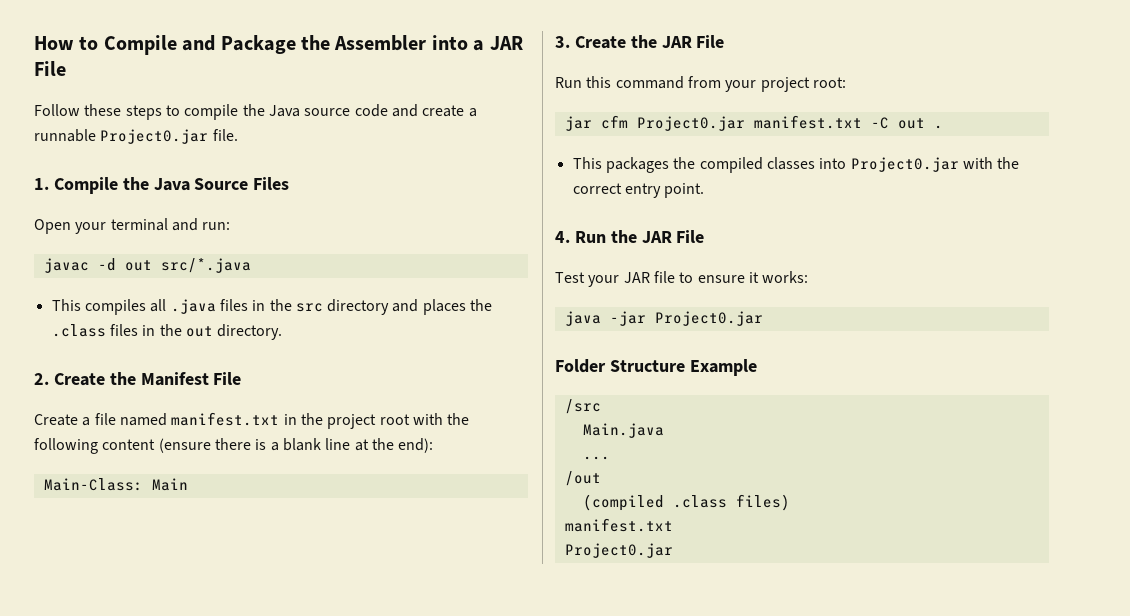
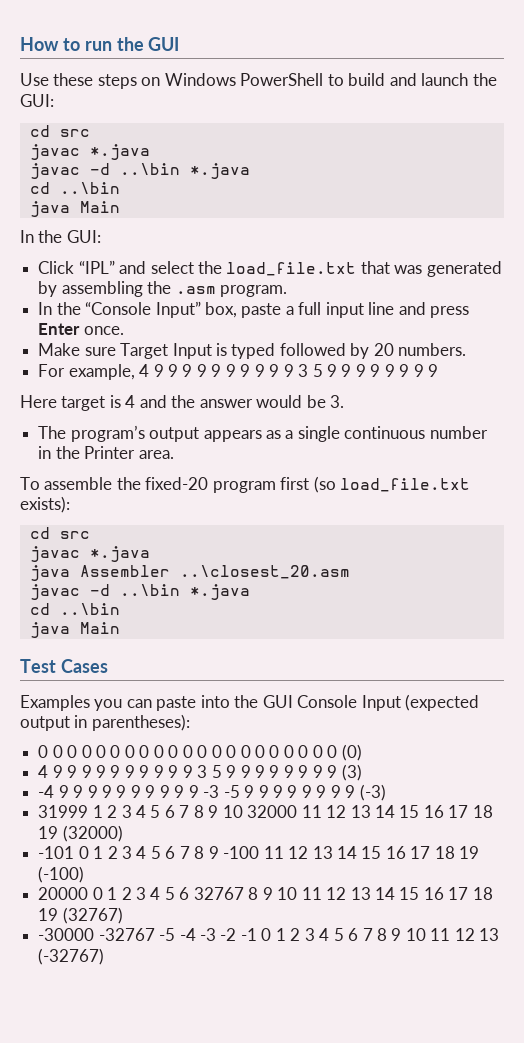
[103,35,523,55] [34,61,66,76] [34,104,477,120] [34,129,238,144] [34,177,290,194] [34,218,231,234] [43,258,251,273] [51,299,493,315] [51,324,283,340] [34,372,242,386] [34,412,470,429] [34,438,434,454] [43,478,188,491] [555,35,725,49] [555,76,846,92] [564,115,943,131] [572,157,1020,173] [572,183,705,198] [555,230,705,243] [555,271,809,287] [564,311,763,326] [555,359,757,376] [564,399,601,414] [582,423,664,438] [582,456,610,460] [564,471,601,486] [582,494,790,511] [564,518,673,532] [564,543,673,558] Compile and Package the Assembler into a JAR File // Follow these steps to compile the Java source code and create a runnable Project0.jar file. // 1. Compile the Java Source Files // Open your terminal and run: // javac -d out src/*.java // This compiles all .java files in the src directory and places the .class files in the out directory. // 2. Create the Manifest File // Create a file named manifest.txt in the project root with the following content (ensure there is a blank line at the end): // Main-Class: Main // 3. Create the JAR File // Run this command from your project root: // jar cfm Project0.jar manifest.txt -C out . // This packages the compiled classes into Project0.jar with the correct entry point. // 4. Run the JAR File // Test your JAR file to ensure it works: // java -jar Project0.jar // Folder Structure Example // /src // Main.java // ... // /out // (compiled .class files) // manifest.txt // Project0.jar -> [84,37,180,51] [20,73,497,89] [20,94,54,107] [29,125,90,137] [29,144,150,160] [29,163,250,179] [29,182,120,194] [29,201,120,217] [20,230,101,243] [38,260,502,277] [38,281,287,297] [38,301,470,318] [38,323,124,335] [38,343,467,359] [38,364,439,380] [20,395,345,411] [38,425,488,442] [38,446,174,459] [20,476,471,493] [20,496,70,513] [29,527,90,539] [29,546,150,562] [29,565,350,581] [29,584,250,600] [29,603,120,615] [29,622,120,638] [20,659,108,673] [20,694,480,711] [20,714,190,731] [38,744,362,761] [38,764,362,781] [38,784,386,801] [38,805,493,818] [38,825,123,842] [38,846,480,859] [38,866,85,883] [38,887,493,900] [38,907,123,924] [38,928,500,941] [38,948,105,965] run the GUI // Use these steps on Windows PowerShell to build and launch the GUI: // cd src // javac *.java // javac -d ..\bin *.java // cd ..\bin // java Main // In the GUI: // Click “IPL” and select the load_file.txt that was generated by assembling the .asm program. // In the “Console Input” box, paste a full input line and press Enter once. // Make sure Target Input is typed followed by 20 numbers. // For example, 4 9 9 9 9 9 9 9 9 9 9 3 5 9 9 9 9 9 9 9 9 // Here target is 4 and the answer would be 3. // The program’s output appears as a single continuous number in the Printer area. // To assemble the fixed-20 program first (so load_file.txt exists): // cd src // javac *.java // java Assembler ..\closest_20.asm // javac -d ..\bin *.java // cd ..\bin // java Main // Test Cases // Examples you can paste into the GUI Console Input (expected output in parentheses): // 0 0 0 0 0 0 0 0 0 0 0 0 0 0 0 0 0 0 0 0 0 (0) // 4 9 9 9 9 9 9 9 9 9 9 3 5 9 9 9 9 9 9 9 9 (3) // -4 9 9 9 9 9 9 9 9 9 9 -3 -5 9 9 9 9 9 9 9 9 (-3) // 31999 1 2 3 4 5 6 7 8 9 10 32000 11 12 13 14 15 16 17 18 19 (32000) // -101 0 1 2 3 4 5 6 7 8 9 -100 11 12 13 14 15 16 17 18 19 (-100) // 20000 0 1 2 3 4 5 6 32767 8 9 10 11 12 13 14 15 16 17 18 19 (32767) // -30000 -32767 -5 -4 -3 -2 -1 0 1 2 3 4 5 6 7 8 9 10 11 12 13 (-32767)

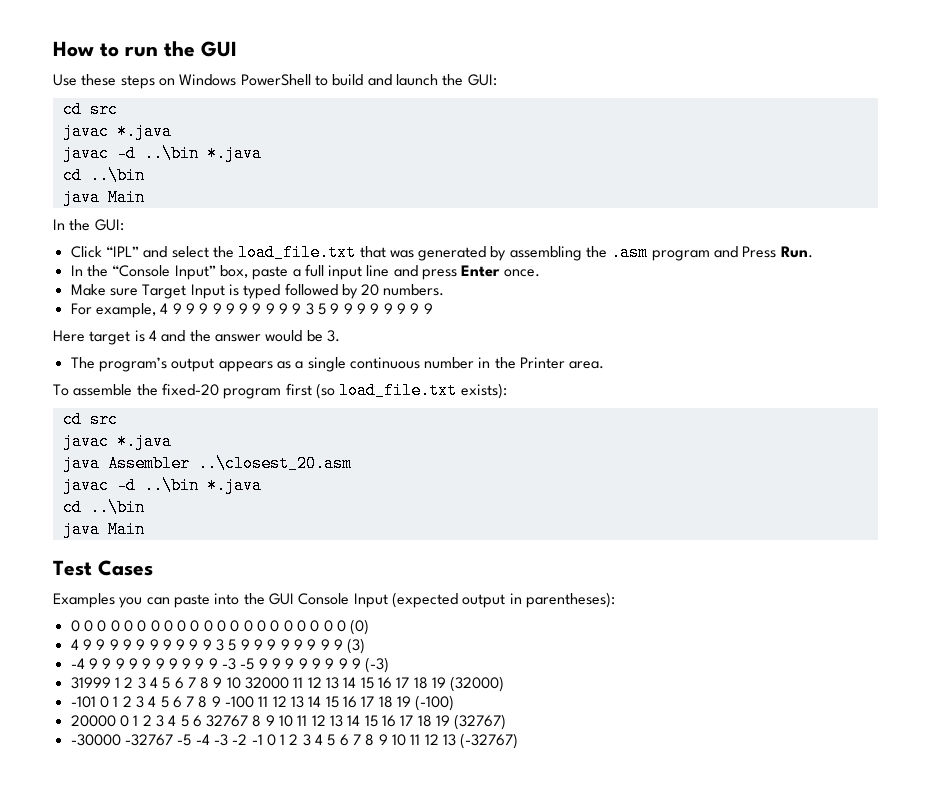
[219,285,287,297] program. -> [651,246,813,261] program and Press Run.

